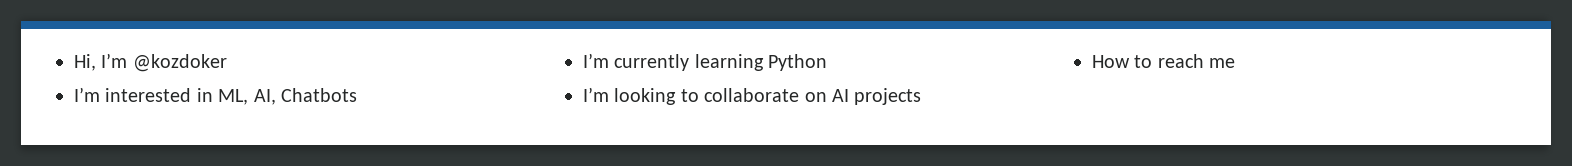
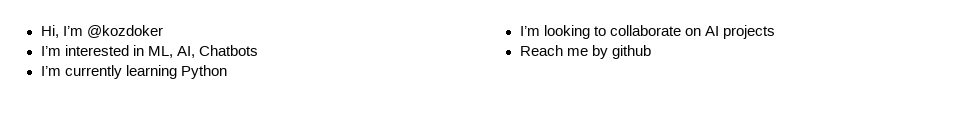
[1092,54,1236,68] How to reach me -> [519,45,651,59] Reach me by github

